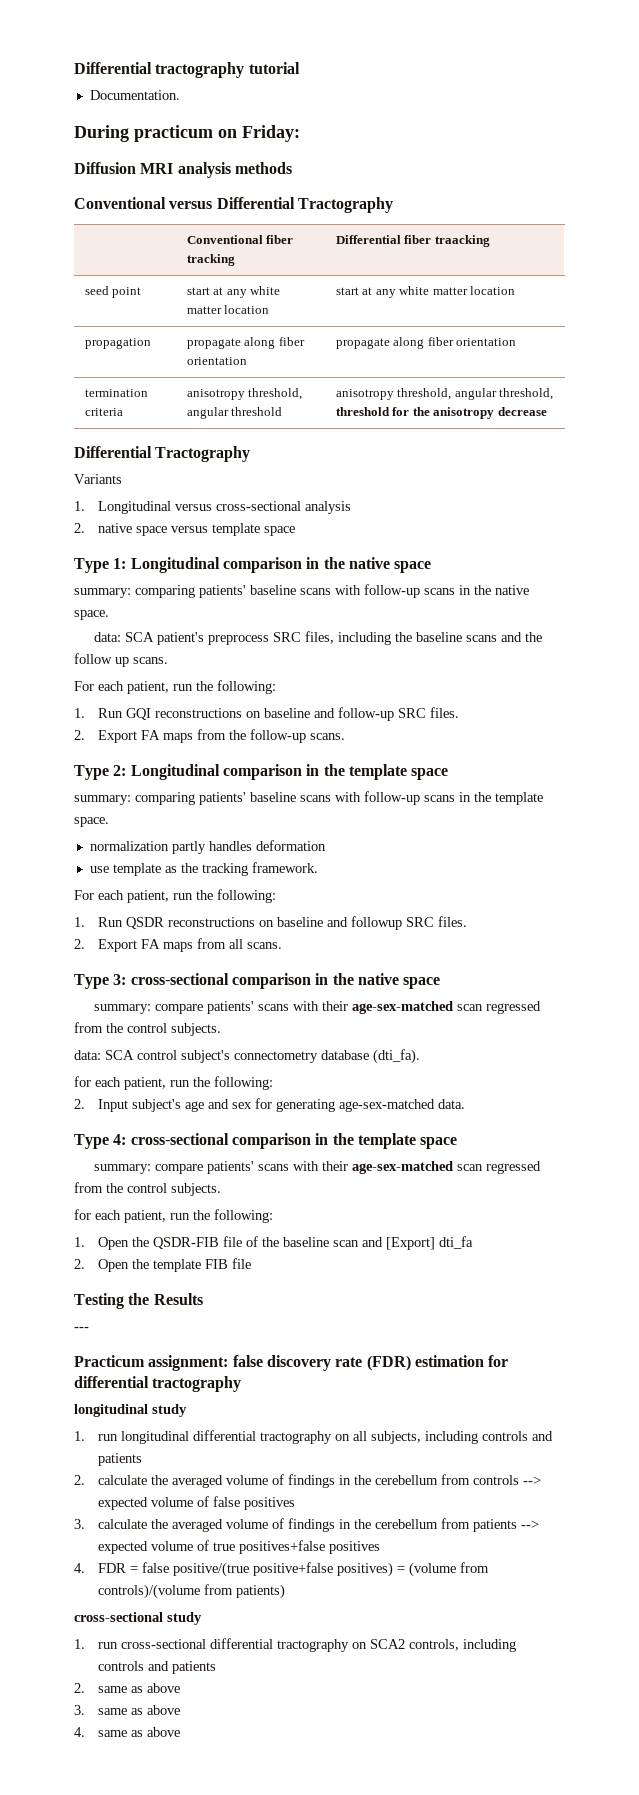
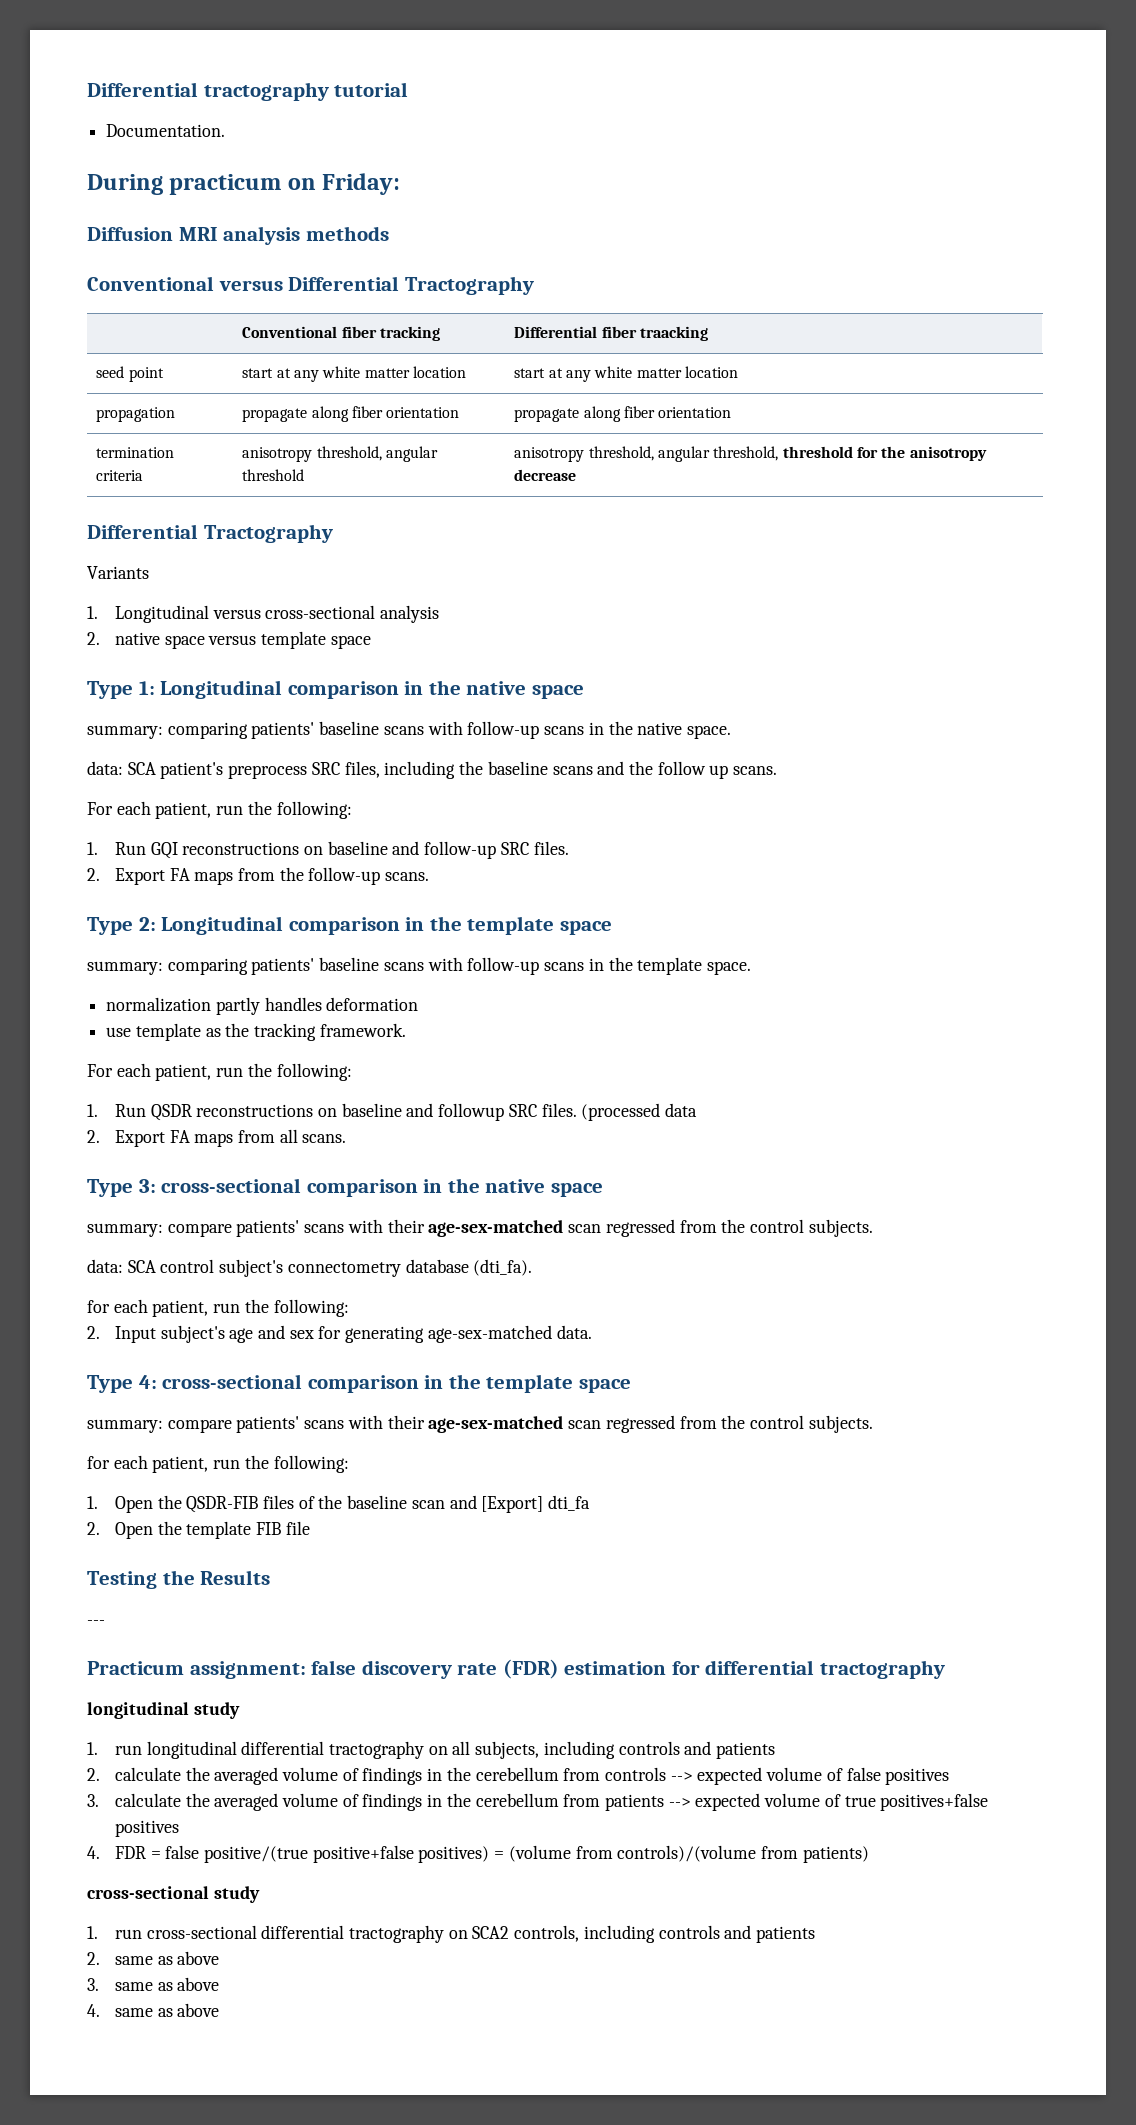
(467, 921) none -> [581,1103,698,1121] (processed data
[222,1236,242,1247] file -> [262,1495,294,1509] files

